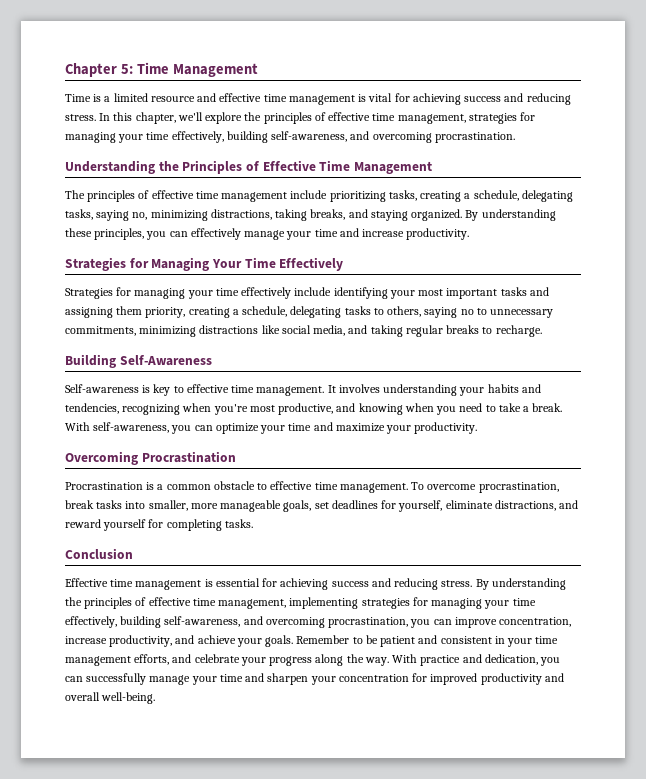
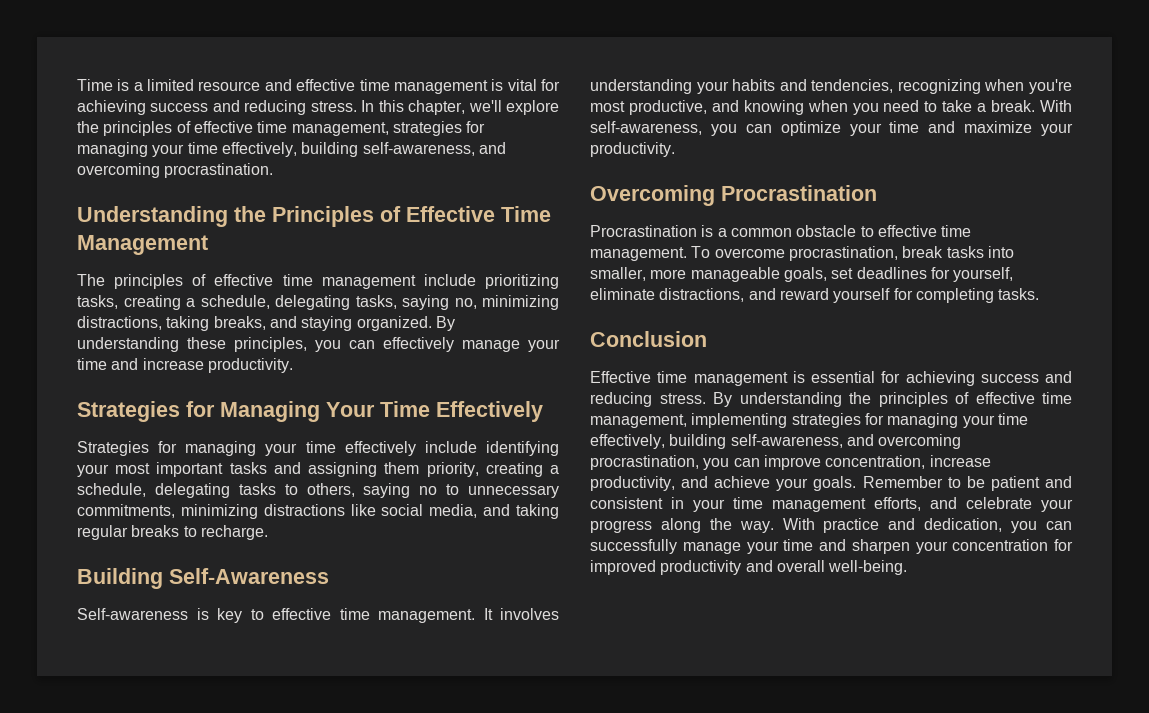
[65,62,258,77] Chapter 5: Time Management // -> (77, 85) none

